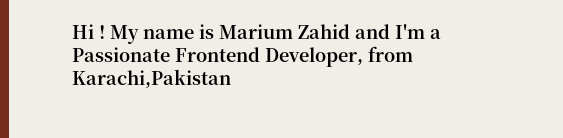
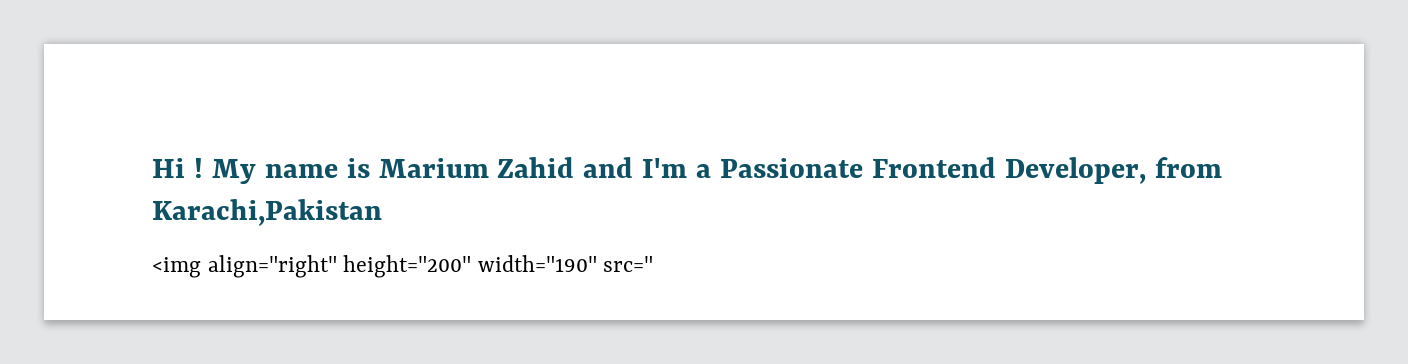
(231, 78) none -> [152,255,654,278] // <img align="right" height="200" width="190" src="

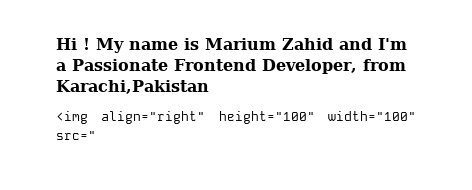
[343,255,597,278] height="200" width="190" -> [218,111,416,124] height="100" width="100"

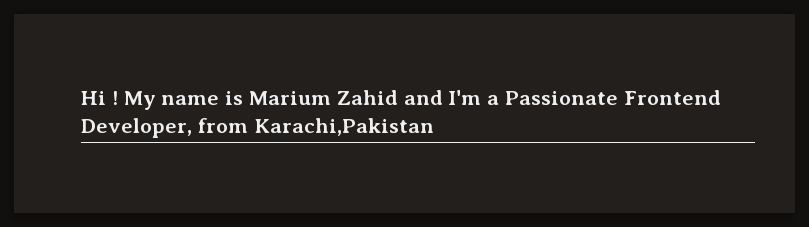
[56,111,416,124] [56,131,96,140] // <img align="right" height="100" width="100" src=" -> (434, 127) none

